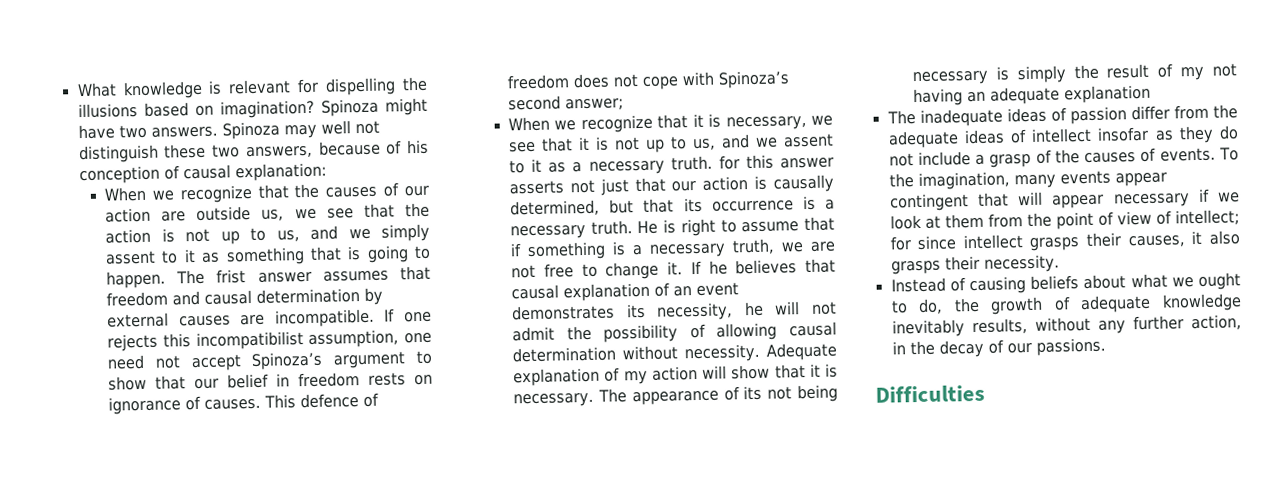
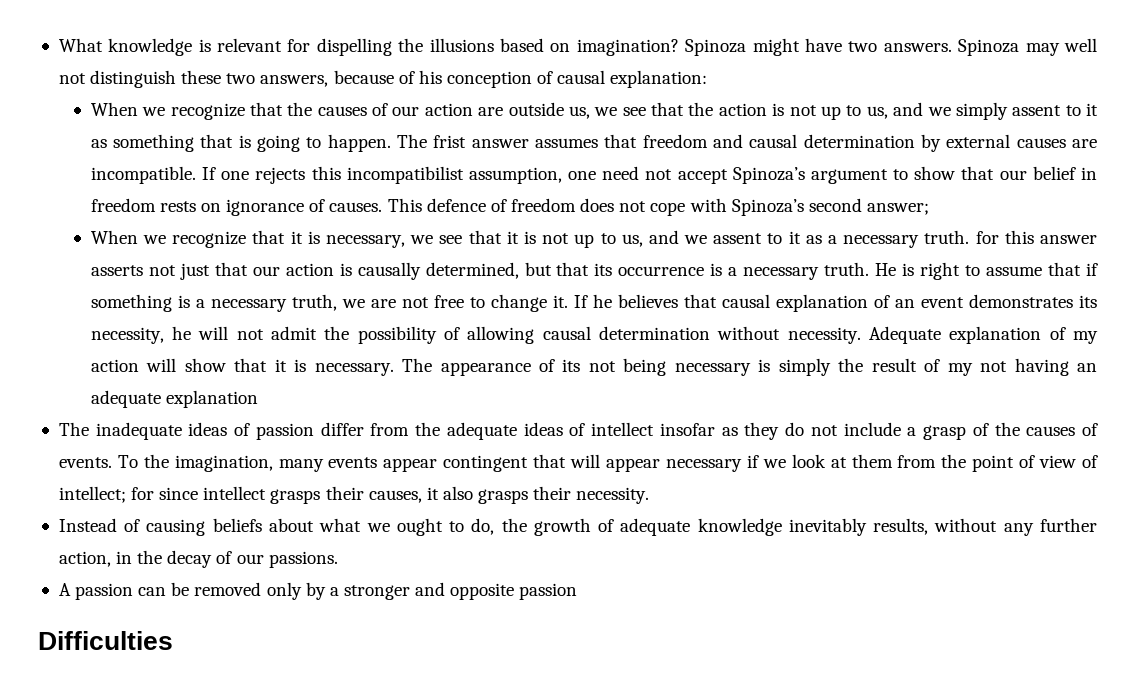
(1106, 346) none -> [58,582,578,600] // A passion can be removed only by a stronger and opposite passion

